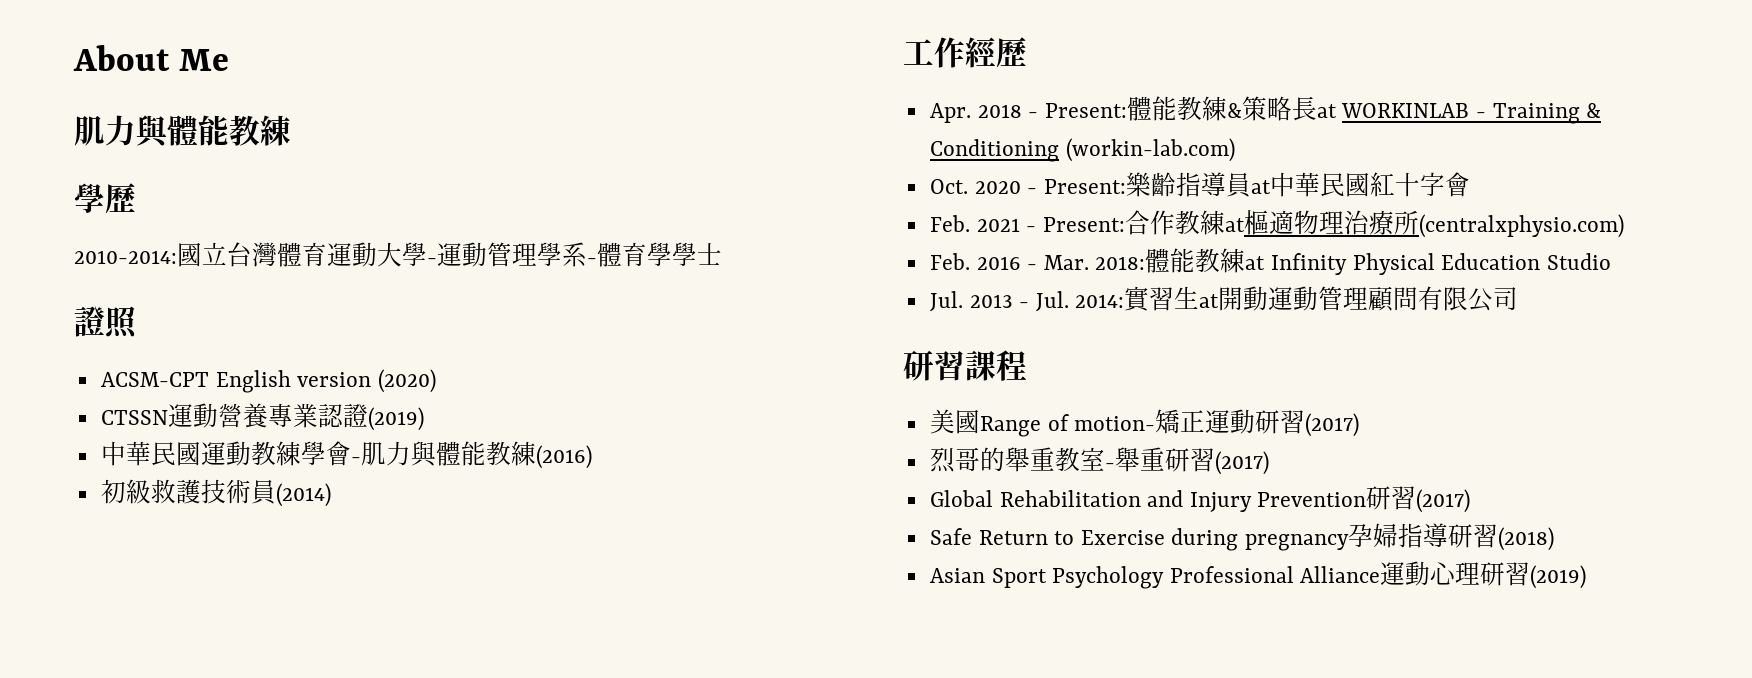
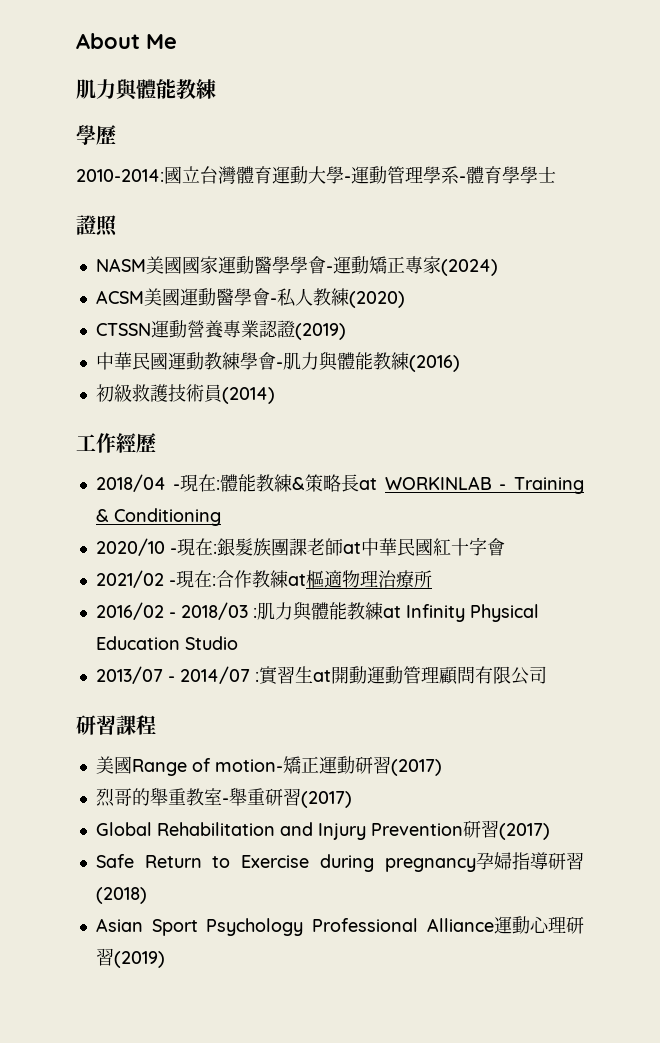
[100,370,372,393] ACSM-CPT English version -> [95,256,498,276] [95,288,349,307] NASM美國國家運動醫學學會-運動矯正專家(2024) // ACSM美國運動醫學會-私人教練
[929,103,1127,123] Apr. 2018 - Present: -> [95,474,221,492] 2018/04 -現在:
[1065,138,1235,162] [929,172,1251,197] (workin-lab.com) // Oct. 2020 - Present:樂齡指導員 -> [95,538,343,556] // 2020/10 -現在:銀髮族團課老師
[929,215,1125,232] Feb. 2021 - Present: -> [95,570,216,588] 2021/02 -現在:
[1418,214,1624,238] [929,253,1146,270] (centralxphysio.com) // Feb. 2016 - Mar. 2018: -> [95,601,312,621] // 2016/02 - 2018/03 :肌力與
[929,291,1125,312] Jul. 2013 - Jul. 2014: -> [95,666,259,684] 2013/07 - 2014/07 :

